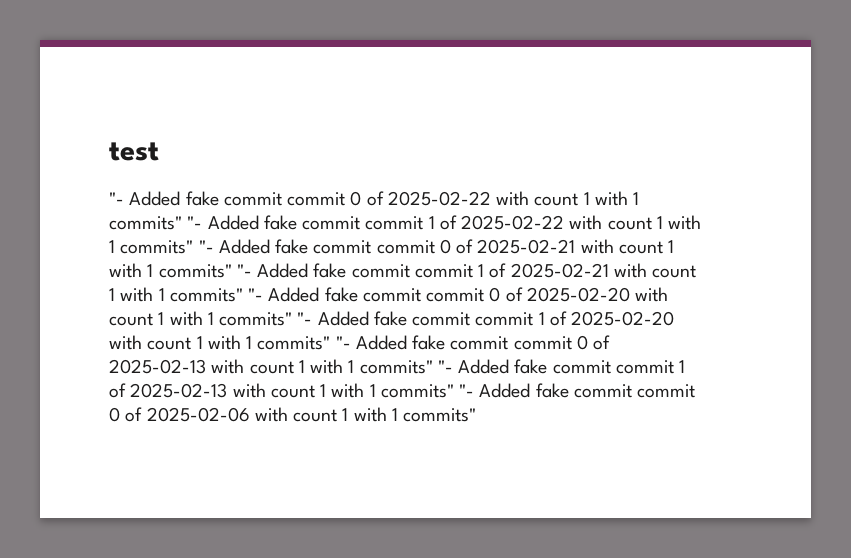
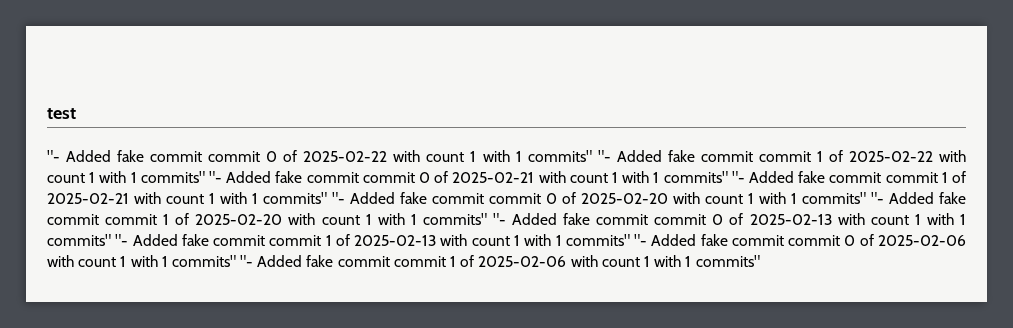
(477, 415) none -> [240,255,760,267] "- Added fake commit commit 1 of 2025-02-06 with count 1 with 1 commits"

